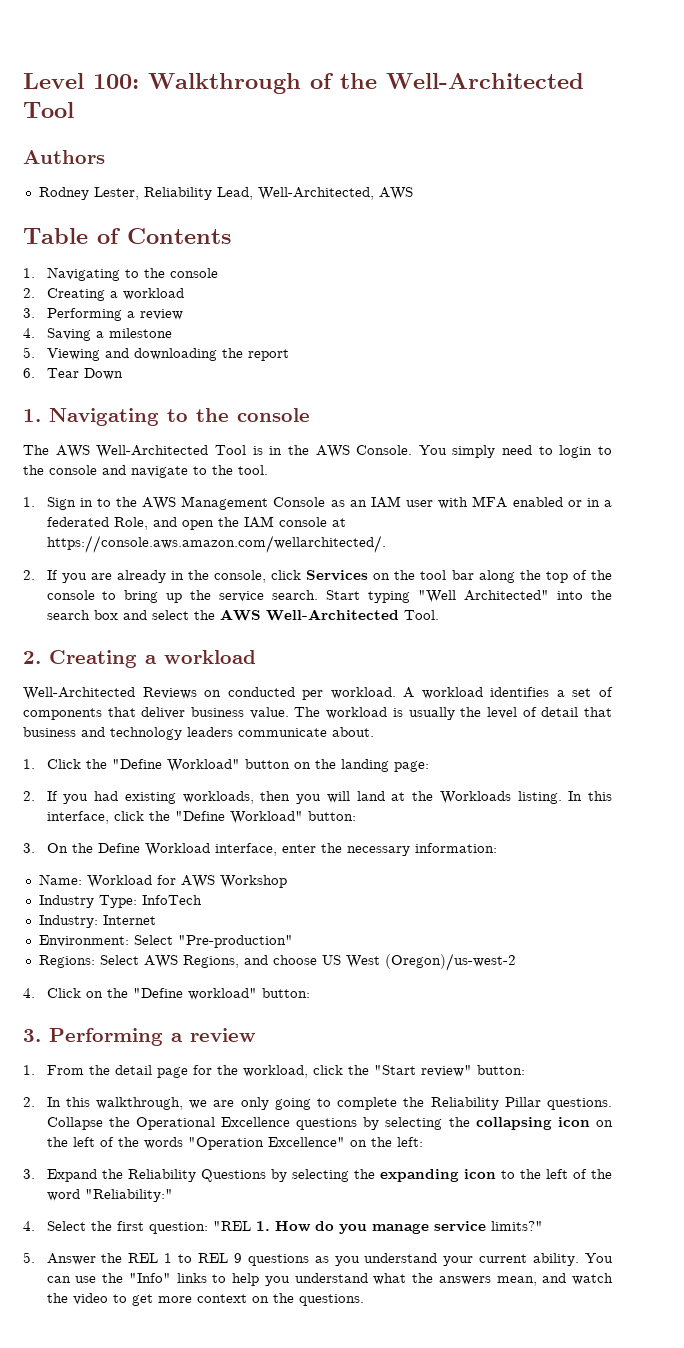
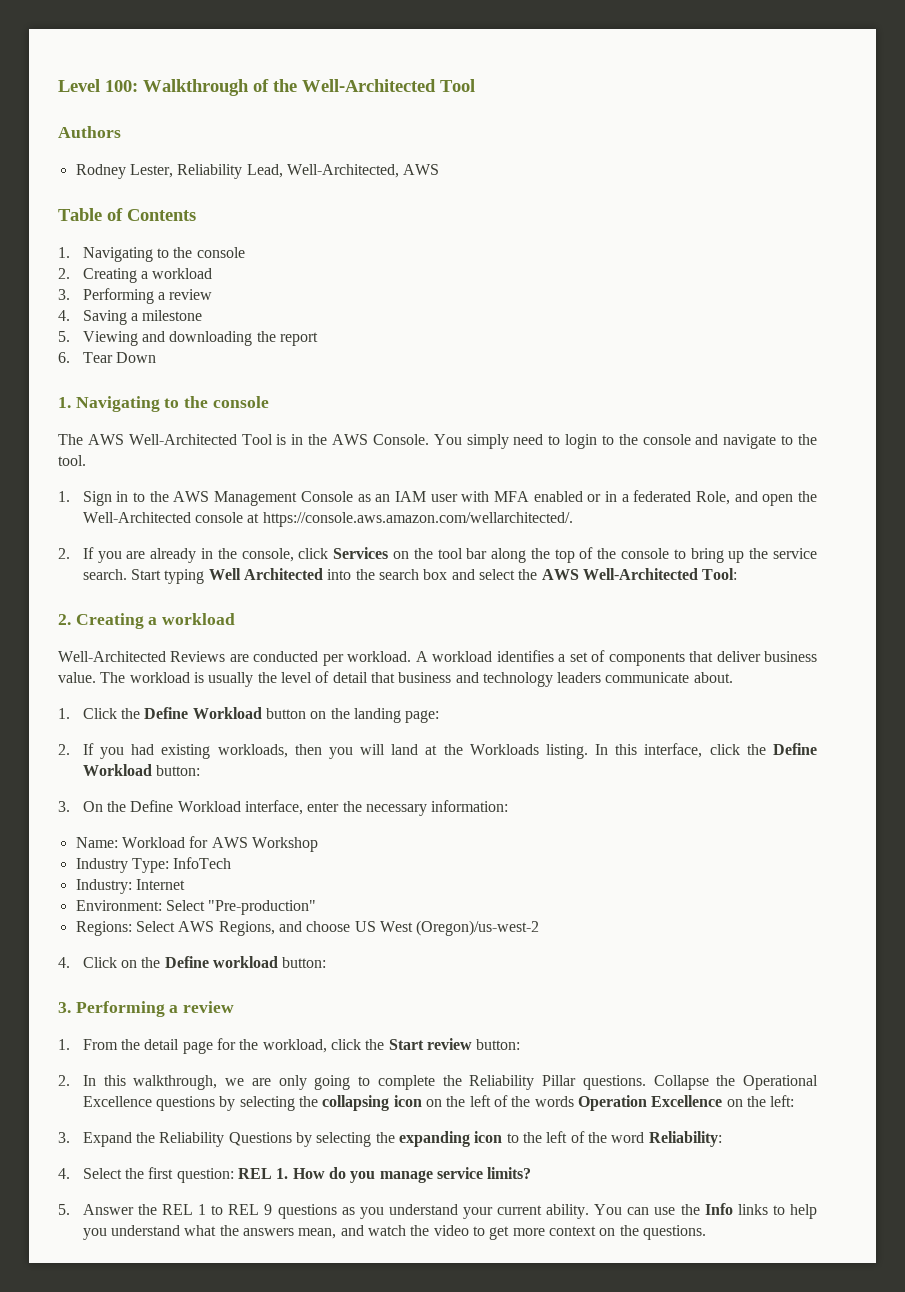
[243,516,274,528] IAM -> [82,512,191,523] Well-Architected
[418,590,550,603] "Well Architected" -> [208,568,324,580] Well Architected
[403,610,439,620] Tool. -> [702,568,738,580] Tool:
[204,690,222,697] on -> [229,654,249,662] are
[111,759,240,772] "Define Workload" -> [144,707,262,719] Define Workload
[174,811,303,824] "Define Workload" -> [772,743,817,755] [82,764,152,776] Define Workload
[132,988,257,1000] "Define workload" -> [164,956,279,968] Define workload
[373,1065,472,1077] "Start review" -> [388,1038,472,1050] Start review
[187,1137,345,1150] "Operation Excellence" -> [577,1095,723,1111] Operation Excellence
[84,1189,173,1202] "Reliability:" -> [648,1131,722,1147] Reliability:
[212,1221,251,1231] "REL -> [238,1168,273,1179] REL
[490,1221,543,1231] limits?" -> [487,1167,532,1179] limits?
[128,1273,171,1283] "Info" -> [704,1203,733,1215] Info

